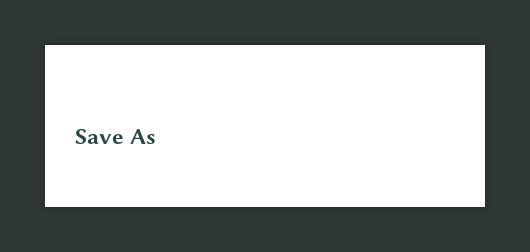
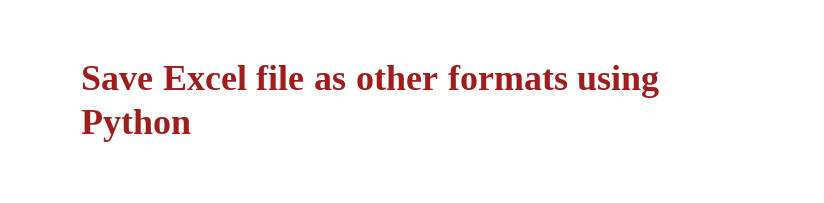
[130,129,157,144] As -> [162,65,660,98] [81,109,191,142] Excel file as other formats using Python

